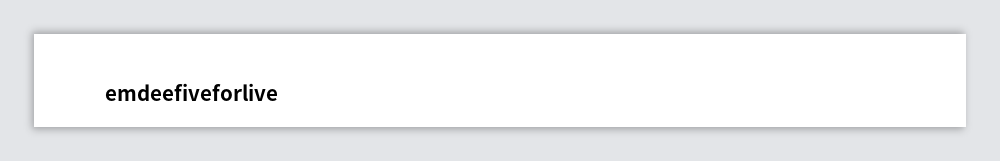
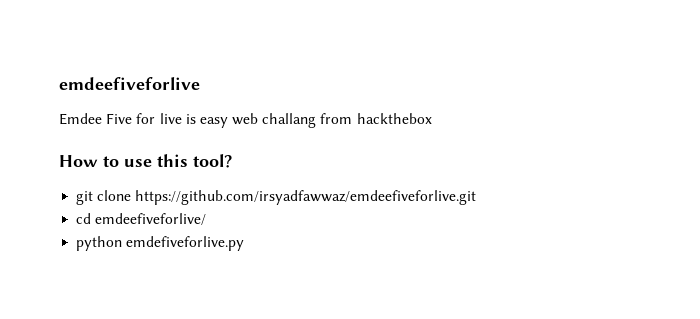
(278, 92) none -> [59,113,432,128] [59,154,232,168] [76,190,477,205] [76,213,207,225] [76,236,245,251] // Emdee Five for live is easy web challang from hackthebox // How to use this tool? // git clone https://github.com/irsyadfawwaz/emdeefiveforlive.git // cd emdeefiveforlive/ // python emdefiveforlive.py

